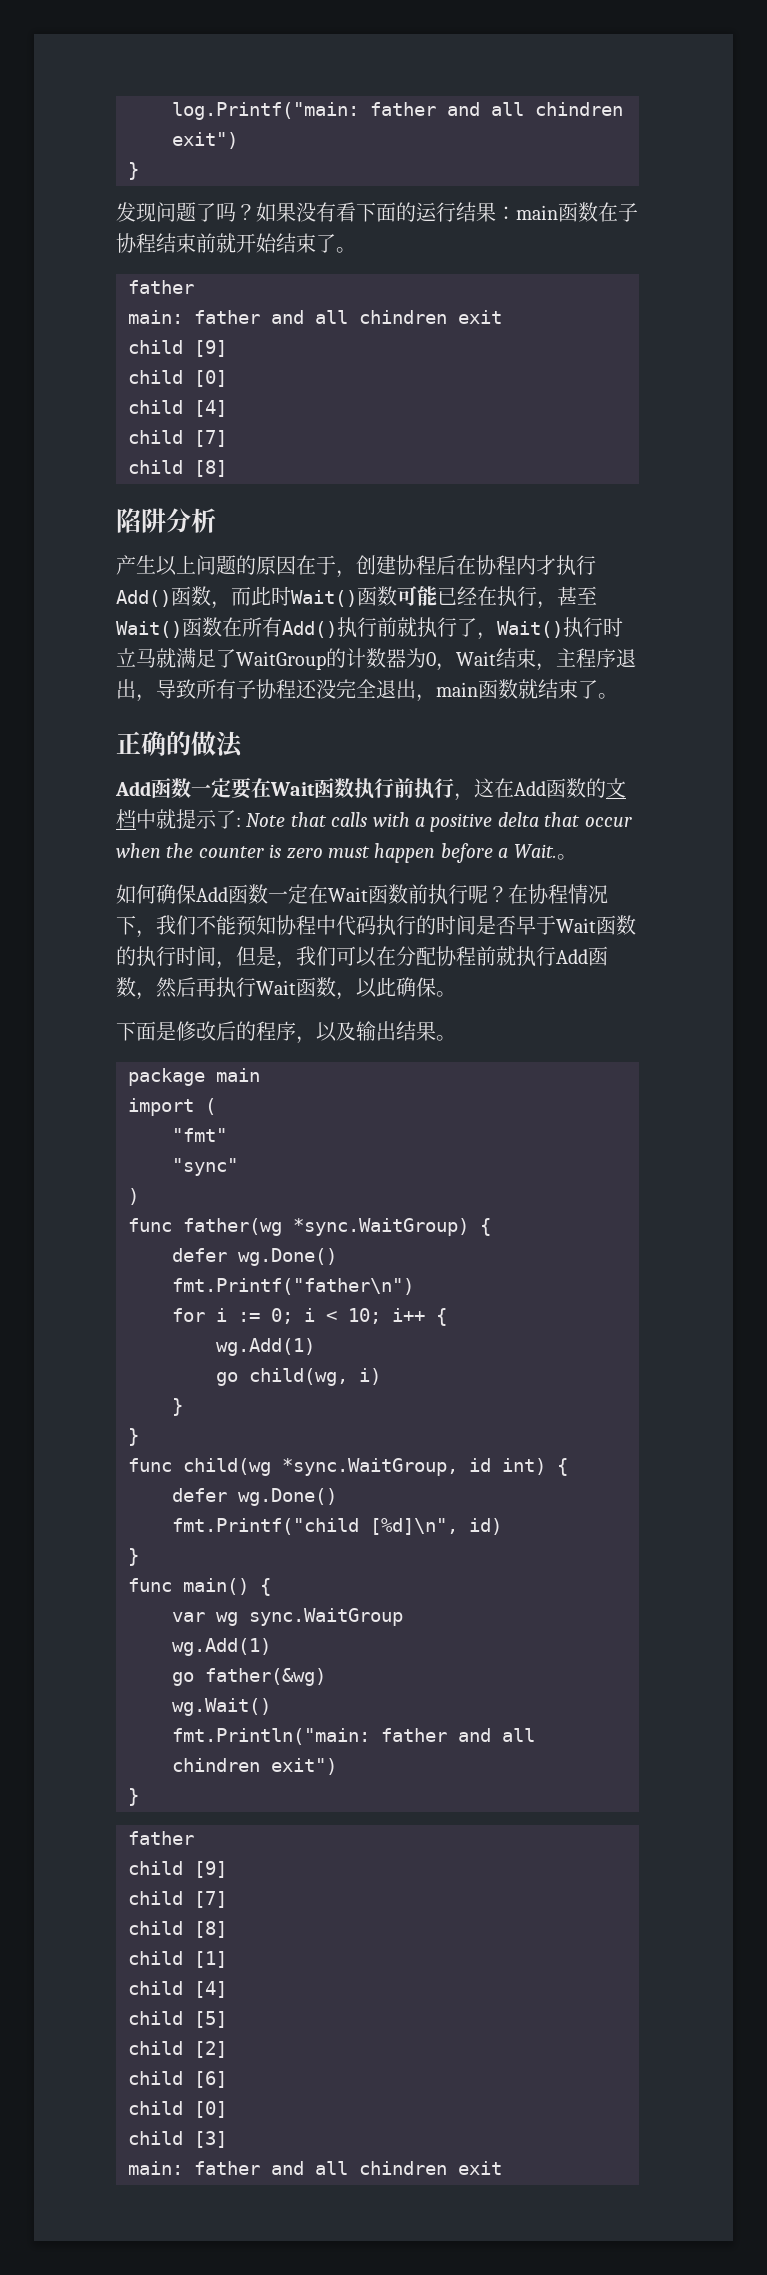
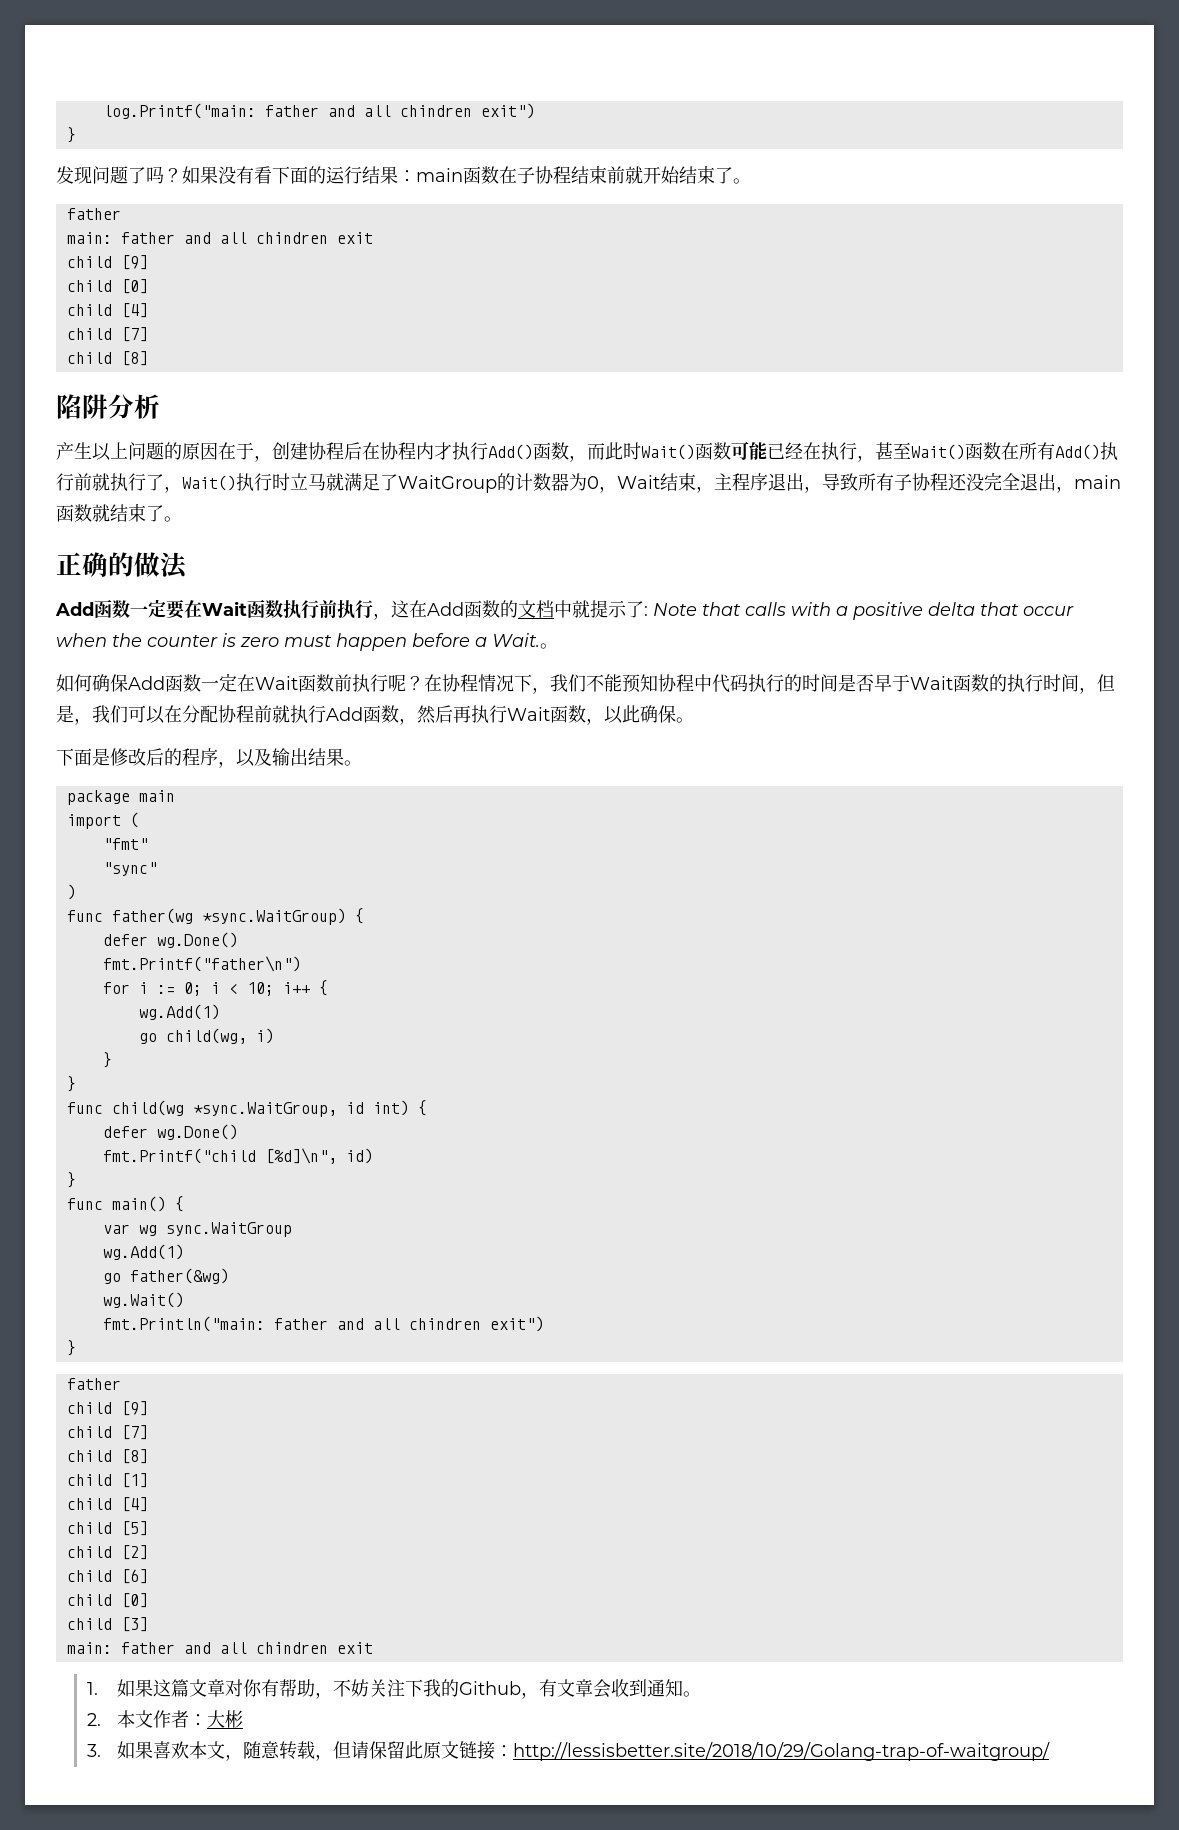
(502, 2168) none -> [86,1679,702,1699] [86,1710,244,1728] [86,1741,1051,1761] // 1.如果这篇文章对你有帮助，不妨关注下我的Github，有文章会收到通知。 // 2.本文作者：大彬 // 3.如果喜欢本文，随意转载，但请保留此原文链接：http://lessisbetter.site/2018/10/29/Golang-trap-of-waitgroup/

